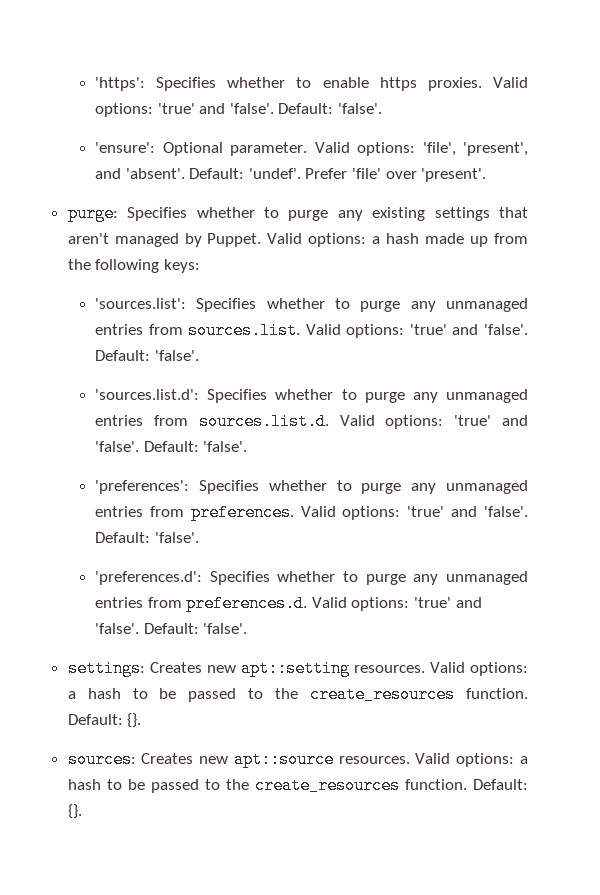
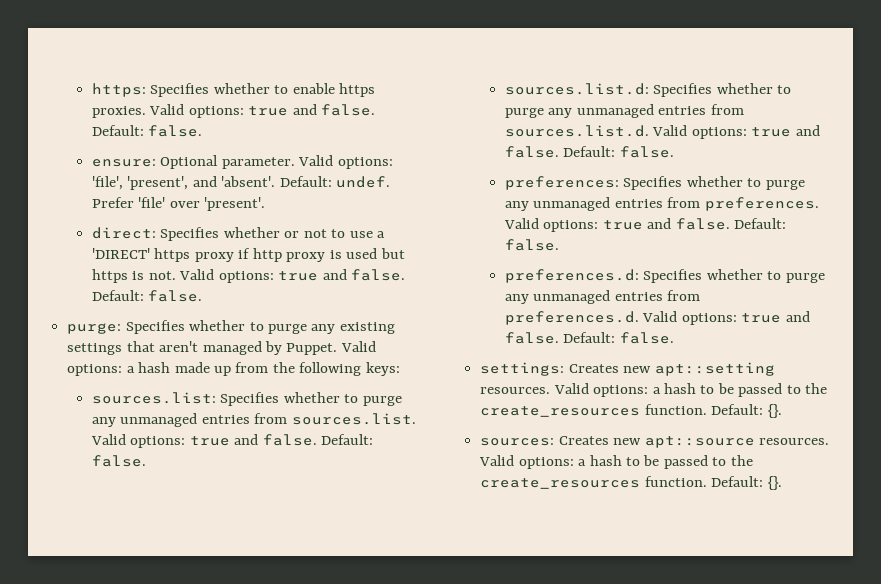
[95,77,146,91] 'https': -> [91,83,146,97] https:
[157,103,383,114] [95,142,156,153] 'true' and 'false'. Default: 'false'. // 'ensure': -> [248,104,376,116] [91,125,203,137] [91,159,156,167] true and false. Default: false. // ensure:
[248,168,301,179] 'undef'. -> [336,176,391,188] undef.
(487, 175) none -> [91,227,386,241] [91,248,405,262] [91,269,406,283] [91,290,203,302] // direct: Specifies whether or not to use a 'DIRECT' https proxy if http proxy is used but https is not. Valid options: true and false. Default: false.
[95,298,187,309] 'sources.list': -> [91,392,216,404] sources.list:
[409,324,528,335] [95,350,199,361] [95,389,200,400] 'true' and 'false'. Default: 'false'. // 'sources.list.d': -> [189,434,374,446] [91,455,146,467] [504,83,649,95] true and false. Default: false. // sources.list.d:
[454,415,528,426] [95,441,248,452] [95,480,190,494] 'true' and 'false'. Default: 'false'. // 'preferences': -> [751,125,820,137] [504,146,674,158] [504,176,619,190] true and false. Default: false. // preferences:
[407,506,528,517] [95,532,199,543] [95,571,203,585] 'true' and 'false'. Default: 'false'. // 'preferences.d': -> [602,218,787,230] [504,239,559,251] [504,269,639,283] true and false. Default: false. // preferences.d:
[414,597,482,608] [95,623,248,634] 'true' and 'false'. Default: 'false'. -> [741,311,810,323] [504,332,674,344] true and false. Default: false.

